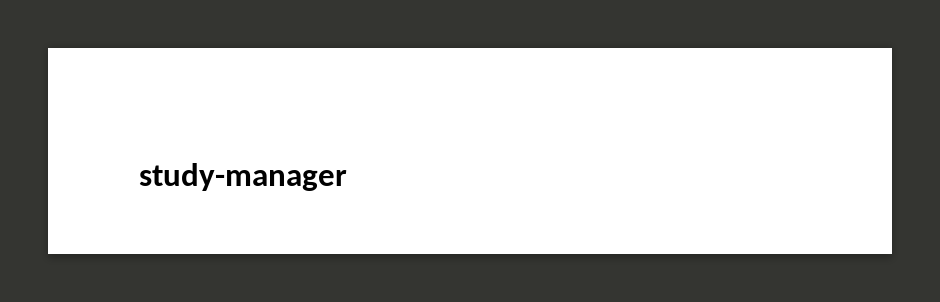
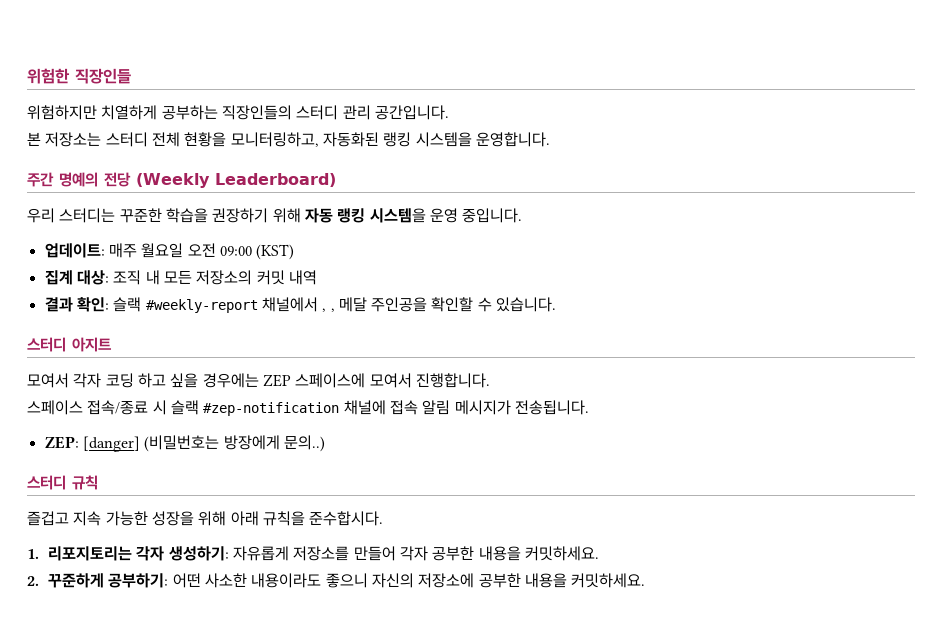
[139,163,347,191] study-manager -> [27,68,131,84] [27,105,449,120] [27,132,550,147] [27,172,336,188] [27,208,523,223] [44,243,295,260] [44,270,317,285] [44,297,557,313] [27,337,112,352] [27,373,490,388] [27,400,589,416] [44,435,325,452] [27,475,98,490] [27,511,384,526] [27,546,599,561] [27,573,646,588] 위험한 직장인들 // 위험하지만 치열하게 공부하는 직장인들의 스터디 관리 공간입니다. // 본 저장소는 스터디 전체 현황을 모니터링하고, 자동화된 랭킹 시스템을 운영합니다. // 주간 명예의 전당 (Weekly Leaderboard) // 우리 스터디는 꾸준한 학습을 권장하기 위해 자동 랭킹 시스템을 운영 중입니다. // 업데이트: 매주 월요일 오전 09:00 (KST) // 집계 대상: 조직 내 모든 저장소의 커밋 내역 // 결과 확인: 슬랙 #weekly-report 채널에서 , , 메달 주인공을 확인할 수 있습니다. // 스터디 아지트 // 모여서 각자 코딩 하고 싶을 경우에는 ZEP 스페이스에 모여서 진행합니다. // 스페이스 접속/종료 시 슬랙 #zep-notification 채널에 접속 알림 메시지가 전송됩니다. // ZEP: [danger] (비밀번호는 방장에게 문의..) // 스터디 규칙 // 즐겁고 지속 가능한 성장을 위해 아래 규칙을 준수합시다. // 1. 리포지토리는 각자 생성하기: 자유롭게 저장소를 만들어 각자 공부한 내용을 커밋하세요. // 2. 꾸준하게 공부하기: 어떤 사소한 내용이라도 좋으니 자신의 저장소에 공부한 내용을 커밋하세요.

